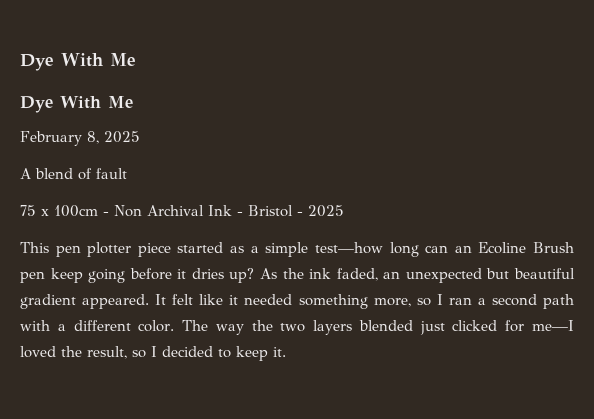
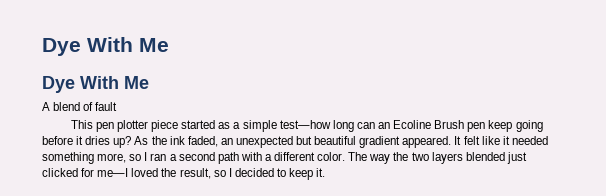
[20,131,140,146] // February 8, 2025 -> (149, 82) none
[20,205,344,217] // 75 x 100cm - Non Archival Ink - Bristol - 2025 -> (118, 106) none

